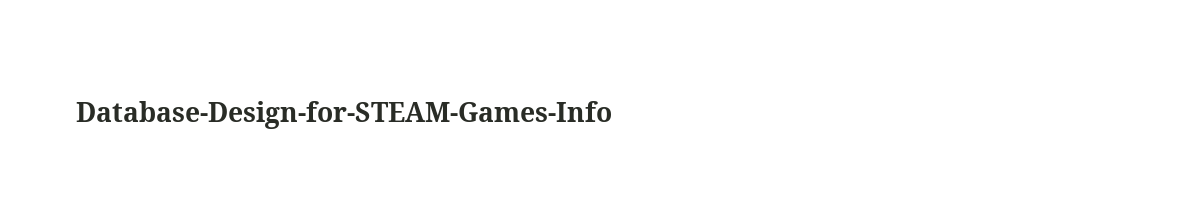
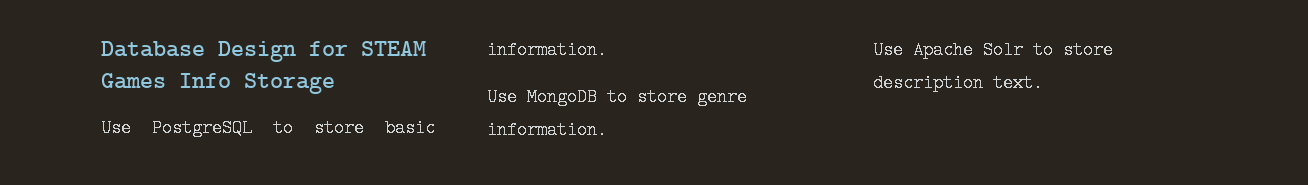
[76,101,612,129] Database-Design-for-STEAM-Games-Info -> [101,41,426,62] [101,73,335,94] [101,119,435,137] [487,41,607,59] [487,88,747,106] [487,121,607,139] [873,41,1113,59] [873,74,1043,92] Database Design for STEAM Games Info Storage // Use PostgreSQL to store basic information. // Use MongoDB to store genre information. // Use Apache Solr to store description text.

